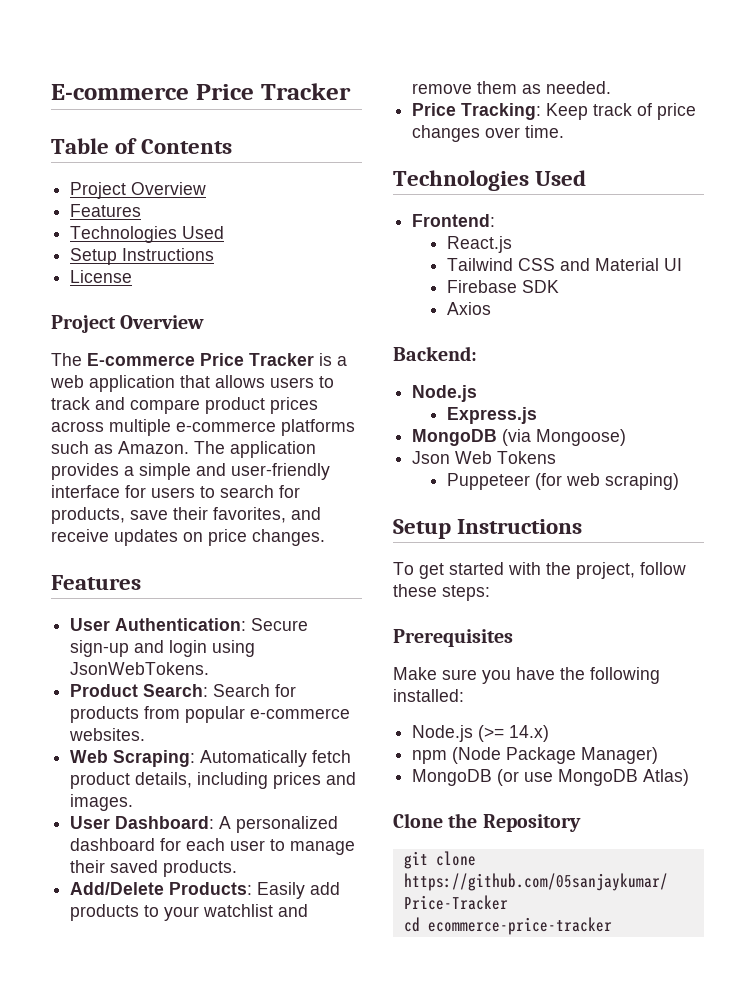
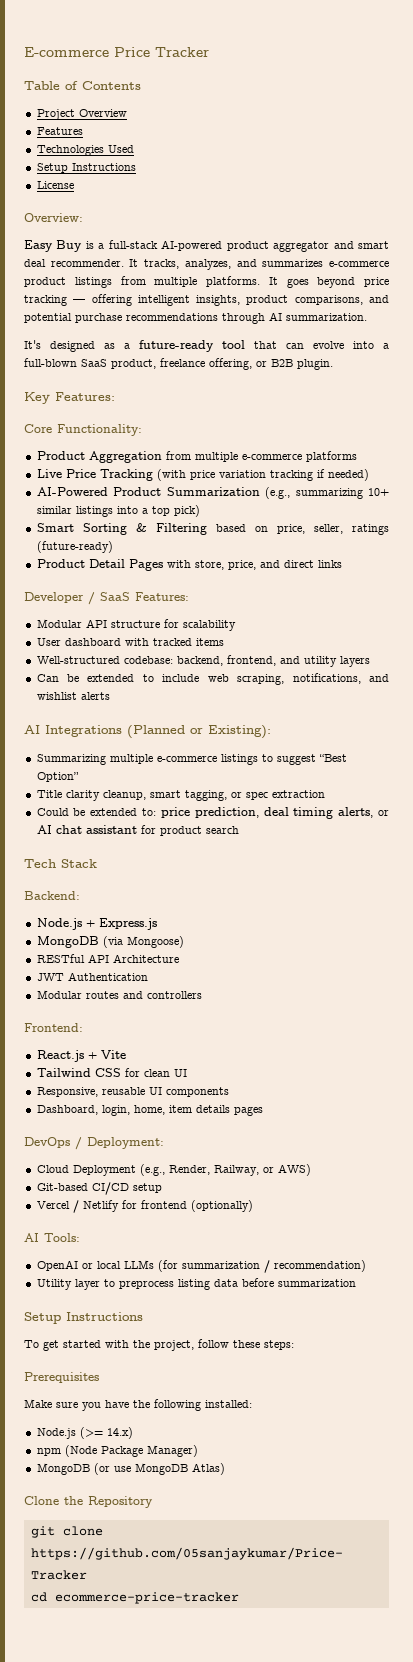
[51,315,205,333] [51,353,347,366] [50,375,334,392] [51,397,318,414] [51,419,355,436] [51,441,316,458] [51,463,330,480] [51,485,300,498] [51,507,321,524] [51,529,325,546] [51,575,141,590] [70,618,309,631] [70,640,256,657] [70,662,210,675] [70,684,297,697] [70,706,351,723] [69,728,146,741] [70,750,352,767] [70,772,357,789] [70,794,134,811] [70,816,339,833] [70,838,356,855] [70,860,238,877] [70,882,341,899] [70,904,309,921] [412,81,612,94] [412,103,697,120] [412,125,565,142] [393,170,587,191] [412,214,496,227] [447,236,513,253] [447,258,683,271] [447,280,560,293] [447,302,492,315] Project Overview // The E-commerce Price Tracker is a web application that allows users to track and compare product prices across multiple e-commerce platforms such as Amazon. The application provides a simple and user-friendly interface for users to search for products, save their favorites, and receive updates on price changes. // Features // User Authentication: Secure sign-up and login using JsonWebTokens. // Product Search: Search for products from popular e-commerce websites. // Web Scraping: Automatically fetch product details, including prices and images. // User Dashboard: A personalized dashboard for each user to manage their saved products. // Add/Delete Products: Easily add products to your watchlist and remove them as needed. // Price Tracking: Keep track of price changes over time. // Technologies Used // Frontend: // React.js // Tailwind CSS and Material UI // Firebase SDK // Axios -> [24,213,83,222] [24,240,390,252] [24,259,390,270] [24,276,389,288] [24,294,389,306] [24,312,367,324] [24,340,389,352] [24,358,333,370] [24,392,115,404] [24,424,142,436] [36,451,357,463] [36,469,369,481] [36,487,390,499] [36,505,200,517] [36,523,389,535] [36,541,113,553] [36,559,342,571] [24,592,189,605] [36,619,236,631] [36,638,224,646] [36,655,370,667] [36,673,389,685] [36,692,110,700] [24,725,271,739] [36,754,347,765] [36,772,79,782] [36,790,325,801] [36,807,389,819] [36,825,239,836] [24,859,97,868] Overview: // Easy Buy is a full-stack AI-powered product aggregator and smart deal recommender. It tracks, analyzes, and summarizes e-commerce product listings from multiple platforms. It goes beyond price tracking — offering intelligent insights, product comparisons, and potential purchase recommendations through AI summarization. // It's designed as a future-ready tool that can evolve into a full-blown SaaS product, freelance offering, or B2B plugin. // Key Features: // Core Functionality: // Product Aggregation from multiple e-commerce platforms // Live Price Tracking (with price variation tracking if needed) // AI-Powered Product Summarization (e.g., summarizing 10+ similar listings into a top pick) // Smart Sorting & Filtering based on price, seller, ratings (future-ready) // Product Detail Pages with store, price, and direct links // Developer / SaaS Features: // Modular API structure for scalability // User dashboard with tracked items // Well-structured codebase: backend, frontend, and utility layers // Can be extended to include web scraping, notifications, and wishlist alerts // AI Integrations (Planned or Existing): // Summarizing multiple e-commerce listings to suggest “Best Option” // Title clarity cleanup, smart tagging, or spec extraction // Could be extended to: price prediction, deal timing alerts, or AI chat assistant for product search // Tech Stack
(478, 393) // -> [85,920,95,927] +
[412,451,557,464] [447,473,680,490] Json Web Tokens // Puppeteer (for web scraping) -> [36,954,179,963] [36,972,148,981] [36,990,202,999] [24,1023,83,1032] [36,1050,126,1062] [36,1068,187,1077] [36,1087,229,1097] [36,1105,263,1116] [24,1137,164,1150] [36,1164,311,1176] [36,1182,162,1195] [36,1200,253,1213] [24,1233,80,1242] [36,1260,366,1273] [36,1278,356,1290] RESTful API Architecture // JWT Authentication // Modular routes and controllers // Frontend: // React.js + Vite // Tailwind CSS for clean UI // Responsive, reusable UI components // Dashboard, login, home, item details pages // DevOps / Deployment: // Cloud Deployment (e.g., Render, Railway, or AWS) // Git-based CI/CD setup // Vercel / Netlify for frontend (optionally) // AI Tools: // OpenAI or local LLMs (for summarization / recommendation) // Utility layer to preprocess listing data before summarization

